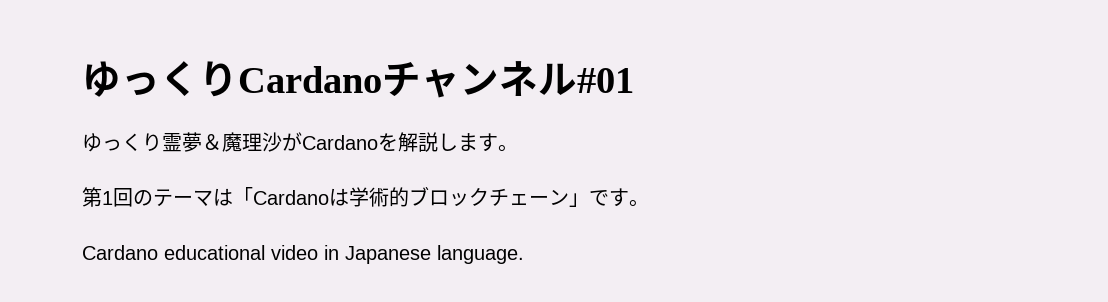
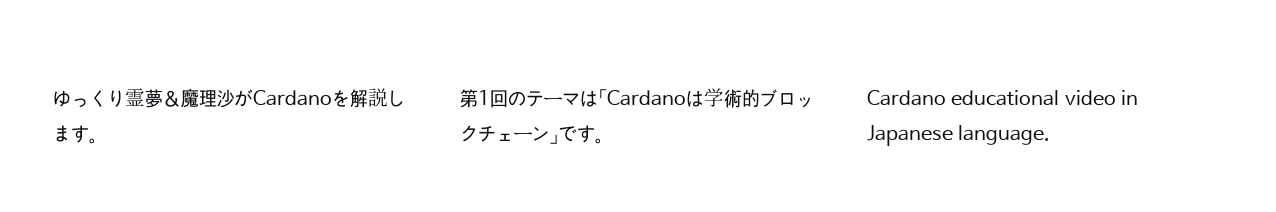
[82,61,634,98] [82,133,162,152] ゆっくりCardanoチャンネル#01 // ゆっくり -> [53,90,125,108] ゆっくり

